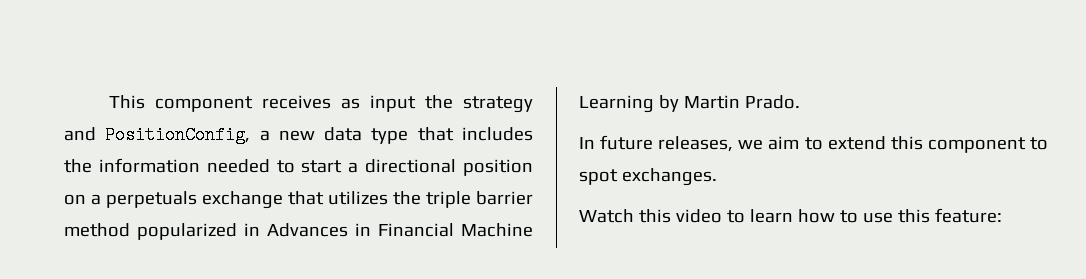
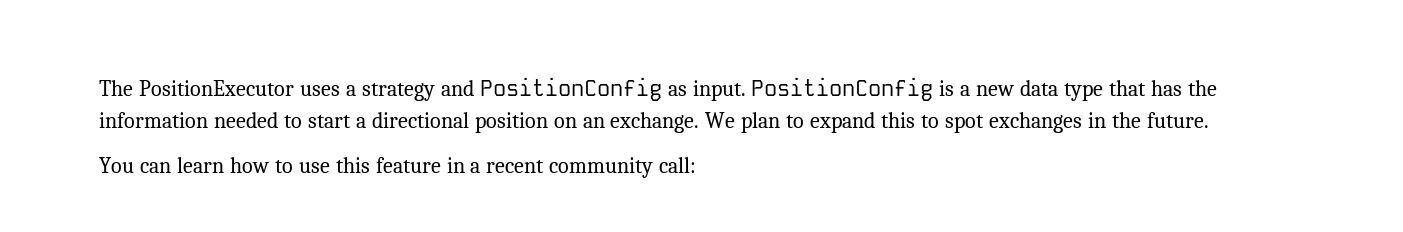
[109,95,533,113] [64,126,251,144] This component receives as input the strategy and PositionConfig, -> [99,77,955,101] The PositionExecutor uses a strategy and PositionConfig as input. PositionConfig is
[461,127,533,141] includes -> [1151,80,1183,96] has
[91,191,533,209] [64,223,533,240] [579,95,800,113] [579,135,1048,153] [579,168,717,186] [579,209,745,223] a perpetuals exchange that utilizes the triple barrier method popularized in Advances in Financial Machine Learning by Martin Prado. // In future releases, we aim to extend this component to spot exchanges. // Watch this video to -> [582,112,1209,133] [99,157,171,173] an exchange. We plan to expand this to spot exchanges in the future. // You can
[934,208,1002,223] feature: -> [375,157,697,178] feature in a recent community call:

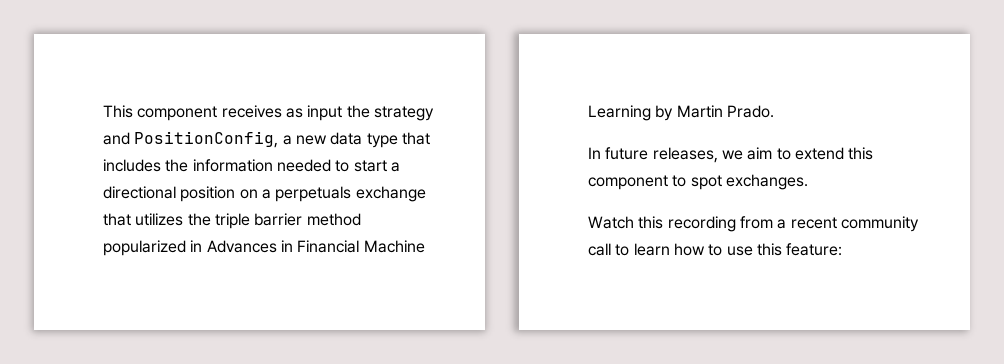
[99,77,955,101] The PositionExecutor uses a strategy and PositionConfig as input. PositionConfig is -> [103,105,434,121] [103,131,279,148] This component receives as input the strategy and PositionConfig,
[1151,80,1183,96] has -> [103,159,161,172] includes
[582,112,1209,133] [99,157,171,173] an exchange. We plan to expand this to spot exchanges in the future. // You can -> [261,186,426,202] [103,213,361,229] [103,240,425,256] [588,105,774,121] [588,147,874,163] [588,174,808,190] [588,216,919,232] [588,243,630,256] a perpetuals exchange that utilizes the triple barrier method popularized in Advances in Financial Machine Learning by Martin Prado. // In future releases, we aim to extend this component to spot exchanges. // Watch this recording from a recent community call to
[375,157,697,178] feature in a recent community call: -> [786,243,843,256] feature:

